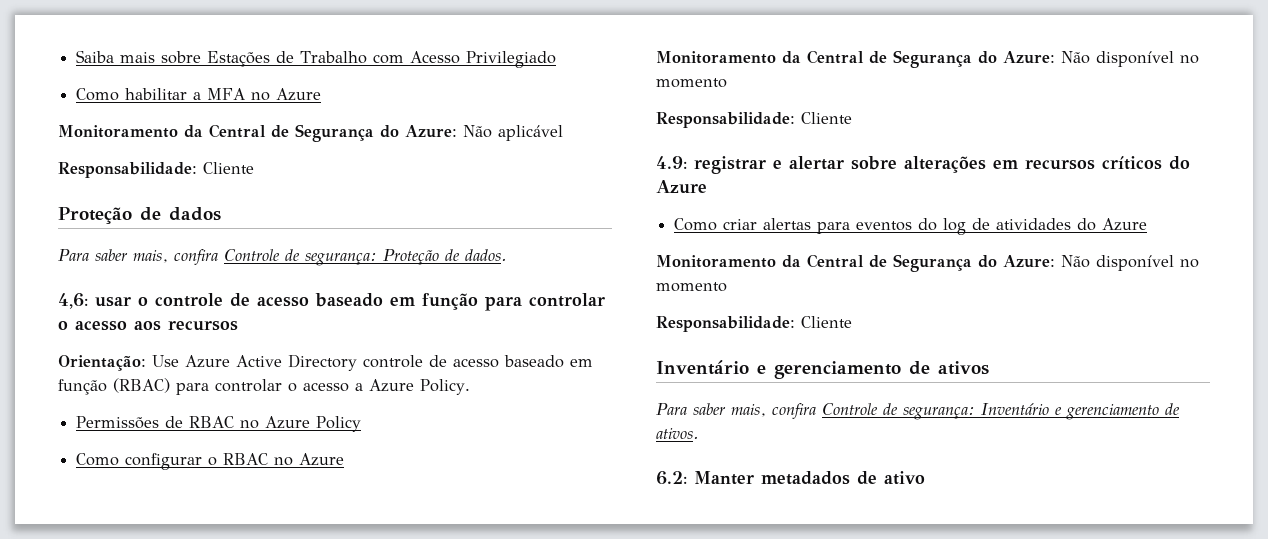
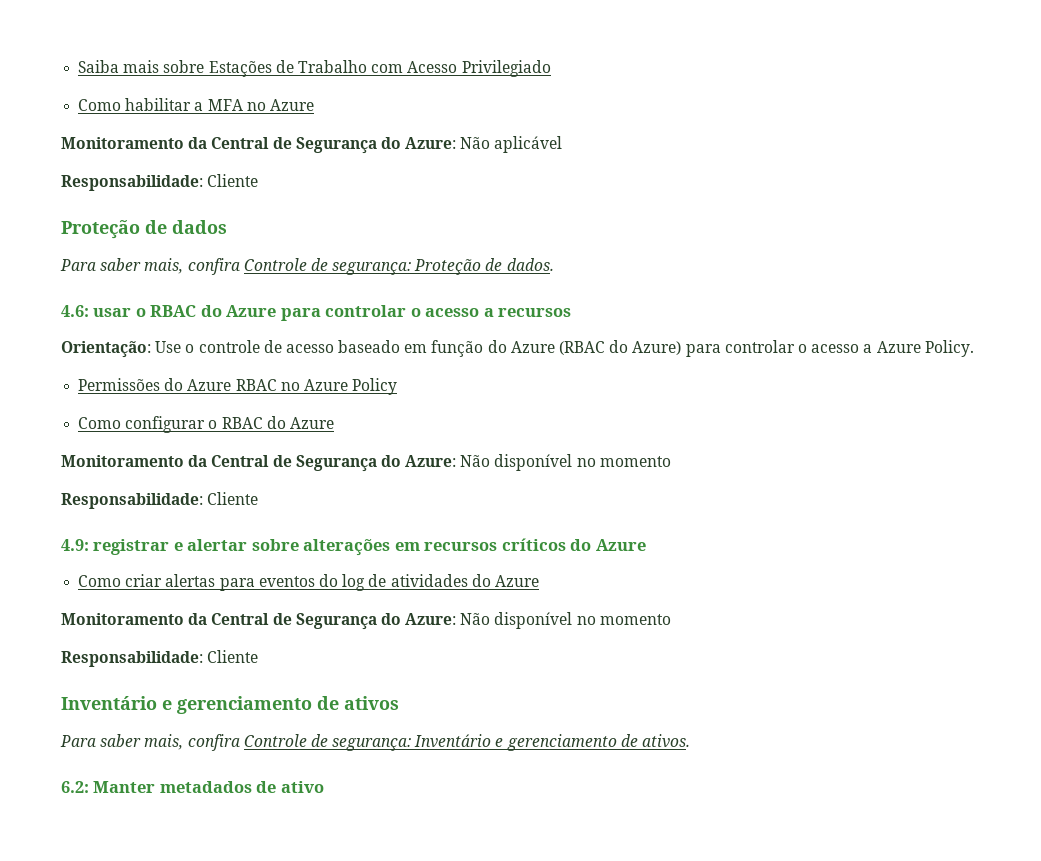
[58,293,88,309] 4,6: -> [61,305,89,317] 4.6:
[155,293,605,311] [58,320,238,331] [58,354,593,371] [58,378,170,395] controle de acesso baseado em função para controlar o acesso aos recursos // Orientação: Use Azure Active Directory controle de acesso baseado em função (RBAC) -> [150,305,572,321] [61,340,682,358] RBAC do Azure para controlar o acesso a recursos // Orientação: Use o controle de acesso baseado em função do Azure (RBAC do Azure)
[165,416,184,428] de -> [164,378,232,391] do Azure
[274,457,294,466] no -> [266,416,286,429] do

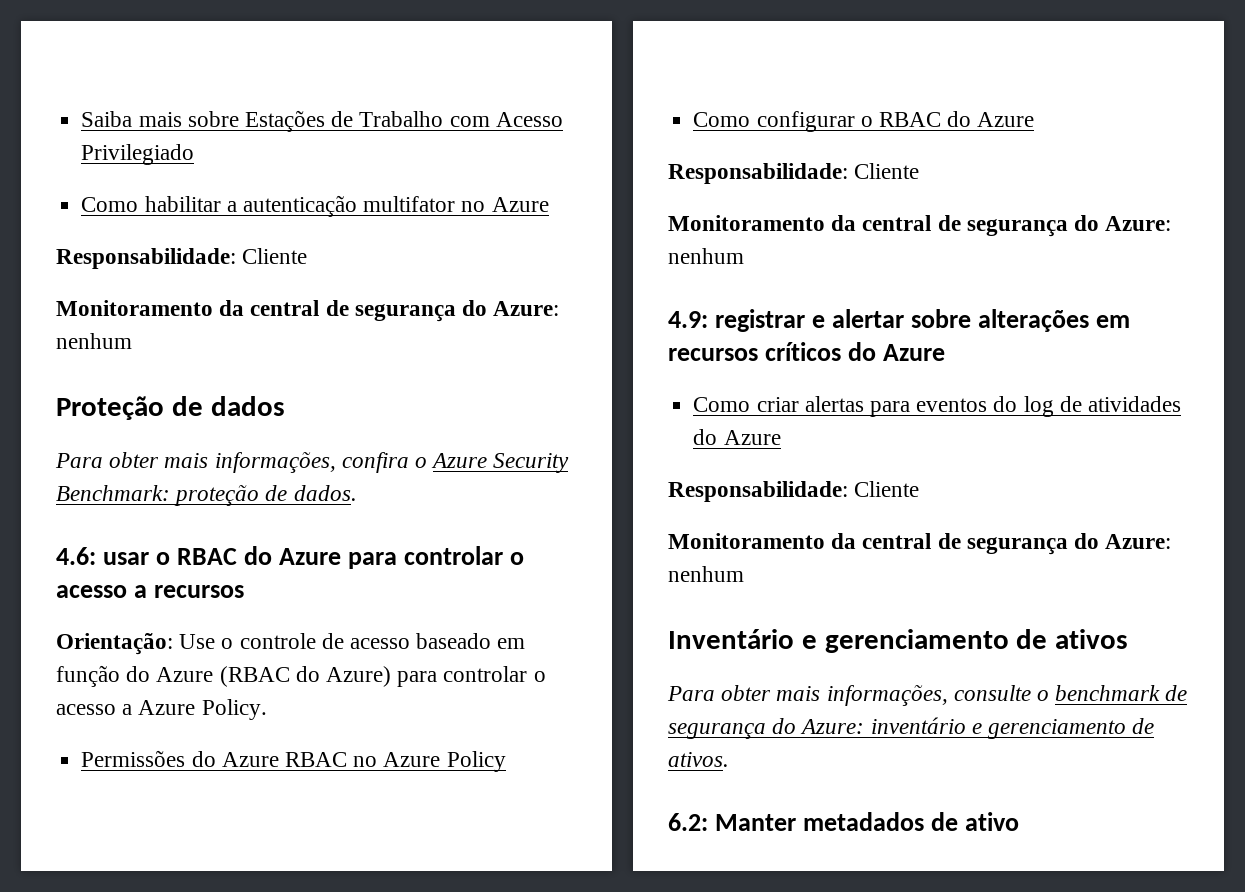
[207,99,314,111] [61,136,563,154] [61,174,259,191] [61,220,227,239] [60,258,482,275] MFA no Azure // Monitoramento da Central de Segurança do Azure: Não aplicável // Responsabilidade: Cliente // Proteção de dados // Para saber mais, confira Controle de segurança: Proteção -> [242,195,549,217] [56,248,308,269] [56,300,560,322] [56,333,132,349] [56,396,285,420] [55,452,570,473] [56,485,260,506] autenticação multifator no Azure // Responsabilidade: Cliente // Monitoramento da central de segurança do Azure: nenhum // Proteção de dados // Para obter mais informações, confira o Azure Security Benchmark: proteção
[61,454,671,472] [61,492,259,509] // Monitoramento da Central de Segurança do Azure: Não disponível no momento // Responsabilidade: Cliente -> [668,163,920,184] [668,215,1172,237] [668,248,744,264] // Responsabilidade: Cliente // Monitoramento da central de segurança do Azure: nenhum
[61,612,671,630] [61,650,259,667] // Monitoramento da Central de Segurança do Azure: Não disponível no momento // Responsabilidade: Cliente -> [668,481,920,502] [668,533,1172,555] [668,566,744,582] // Responsabilidade: Cliente // Monitoramento da central de segurança do Azure: nenhum
[100,734,492,751] saber mais, confira Controle de segurança: Inventário -> [721,685,1188,706] [668,717,966,739] obter mais informações, consulte o benchmark de segurança do Azure: inventário

